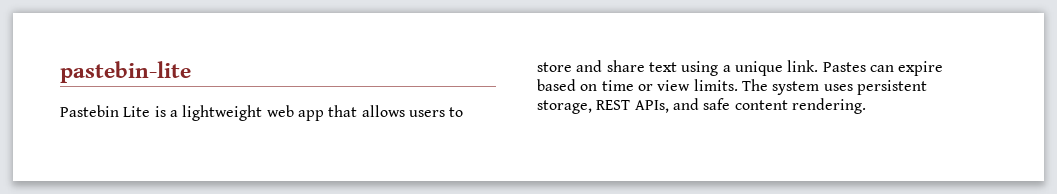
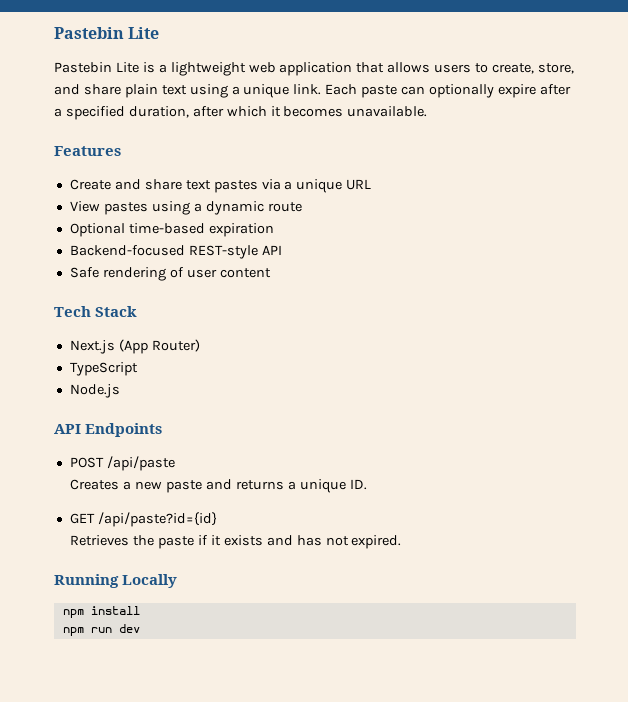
[60,61,191,83] pastebin-lite -> [54,27,160,39] Pastebin Lite
[297,110,324,121] app -> [279,62,353,76] application
[537,60,645,72] store and share -> [492,63,574,74] [54,84,158,98] create, store, and share plain
[822,61,944,76] [537,79,927,95] [537,98,866,114] Pastes can expire based on time or view limits. The system uses persistent storage, REST APIs, and safe content rendering. -> [325,84,571,98] [54,106,428,120] [54,146,121,156] [69,179,372,193] [69,201,302,215] [69,223,274,237] [69,245,282,259] [69,267,271,281] [54,306,138,317] [69,339,200,354] [69,362,138,376] [69,384,120,398] [54,423,163,437] [69,456,175,471] [70,479,367,493] [69,512,217,527] [70,535,402,549] [54,574,178,588] [62,606,140,618] [62,624,140,636] Each paste can optionally expire after a specified duration, after which it becomes unavailable. // Features // Create and share text pastes via a unique URL // View pastes using a dynamic route // Optional time-based expiration // Backend-focused REST-style API // Safe rendering of user content // Tech Stack // Next.js (App Router) // TypeScript // Node.js // API Endpoints // POST /api/paste // Creates a new paste and returns a unique ID. // GET /api/paste?id={id} // Retrieves the paste if it exists and has not expired. // Running Locally // npm install // npm run dev

